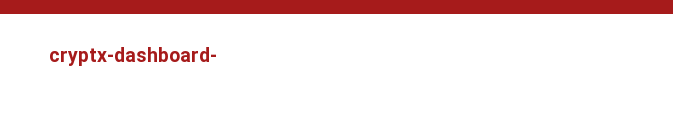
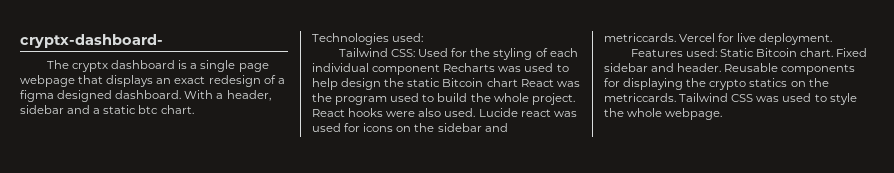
(217, 56) none -> [46,60,269,72] [20,75,285,87] [20,90,271,102] [20,105,194,114] [312,33,424,45] [338,48,578,60] [312,63,569,75] [312,78,580,90] [312,93,575,105] [312,108,577,117] [312,123,508,132] [604,33,833,45] [630,48,868,57] [604,63,856,75] [604,78,829,90] [604,93,857,105] [604,108,723,120] // The cryptx dashboard is a single page webpage that displays an exact redesign of a figma designed dashboard. With a header, sidebar and a static btc chart. // Technologies used: // Tailwind CSS: Used for the styling of each individual component Recharts was used to help design the static Bitcoin chart React was the program used to build the whole project. React hooks were also used. Lucide react was used for icons on the sidebar and metriccards. Vercel for live deployment. // Features used: Static Bitcoin chart. Fixed sidebar and header. Reusable components for displaying the crypto statics on the metriccards. Tailwind CSS was used to style the whole webpage.

